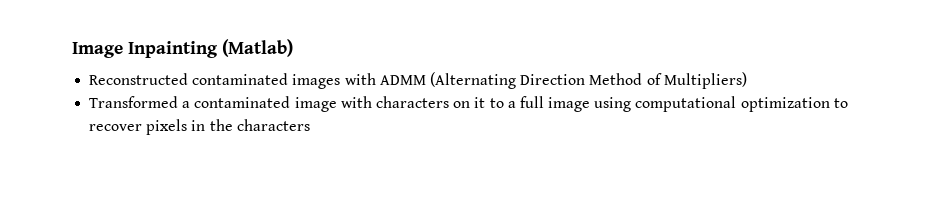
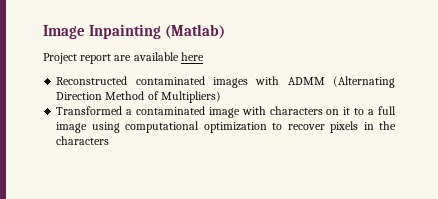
(294, 48) none -> [43,52,204,64] // Project report are available here

